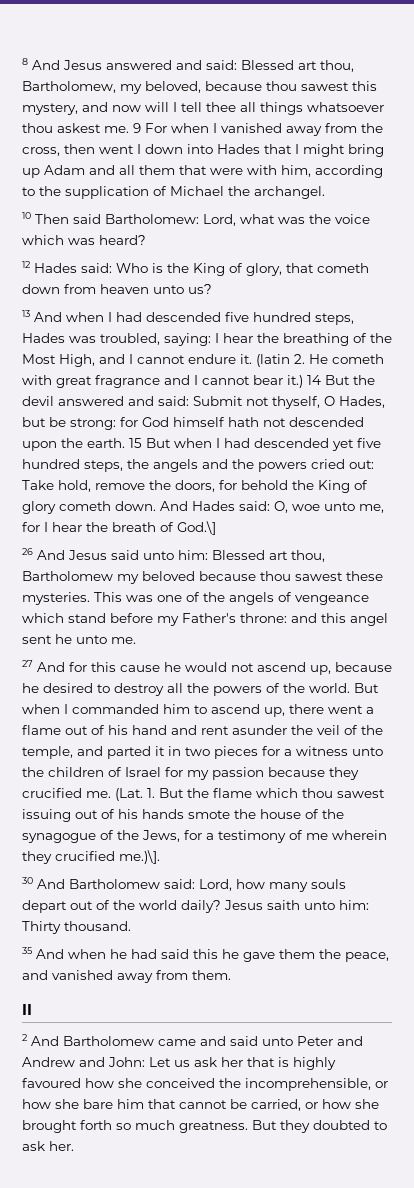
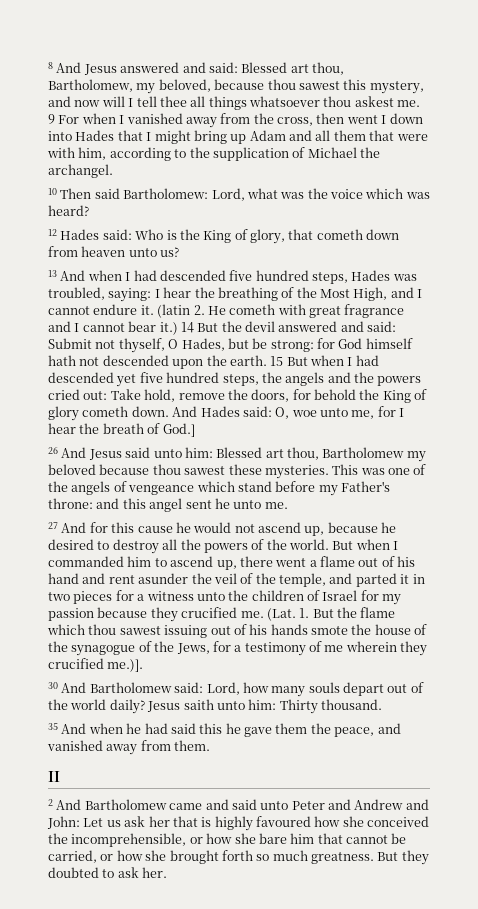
[177,521,216,535] God.\] -> [162,423,195,437] God.]
[119,850,160,864] me.)\]. -> [107,659,144,672] me.)].

